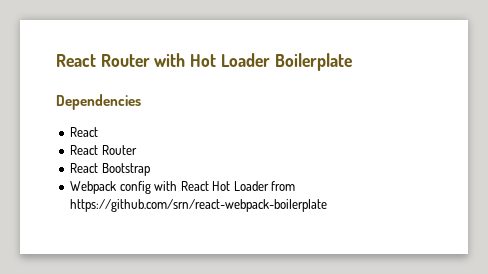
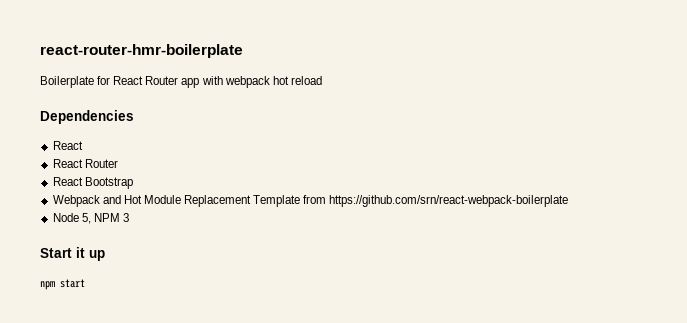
[56,53,352,71] React Router with Hot Loader Boilerplate -> [40,44,243,58] [40,76,322,88] react-router-hmr-boilerplate // Boilerplate for React Router app with webpack hot reload
[119,181,296,194] [70,199,328,212] config with React Hot Loader from https://github.com/srn/react-webpack-boilerplate -> [102,195,569,207] [52,213,129,224] [40,247,105,261] [40,279,85,290] and Hot Module Replacement Template from https://github.com/srn/react-webpack-boilerplate // Node 5, NPM 3 // Start it up // npm start

